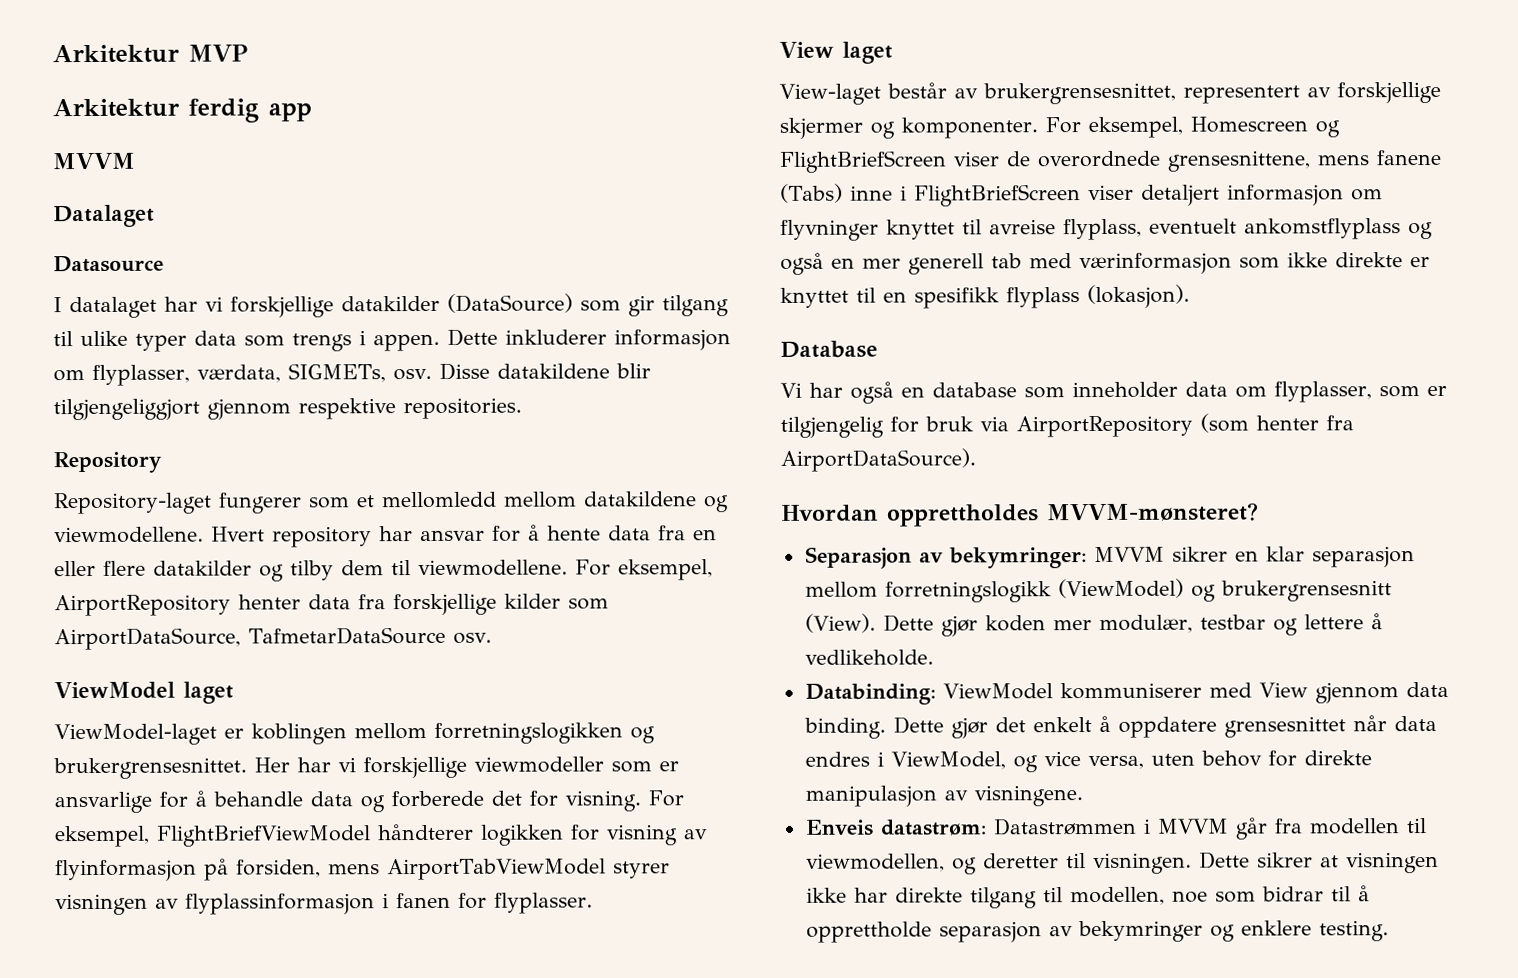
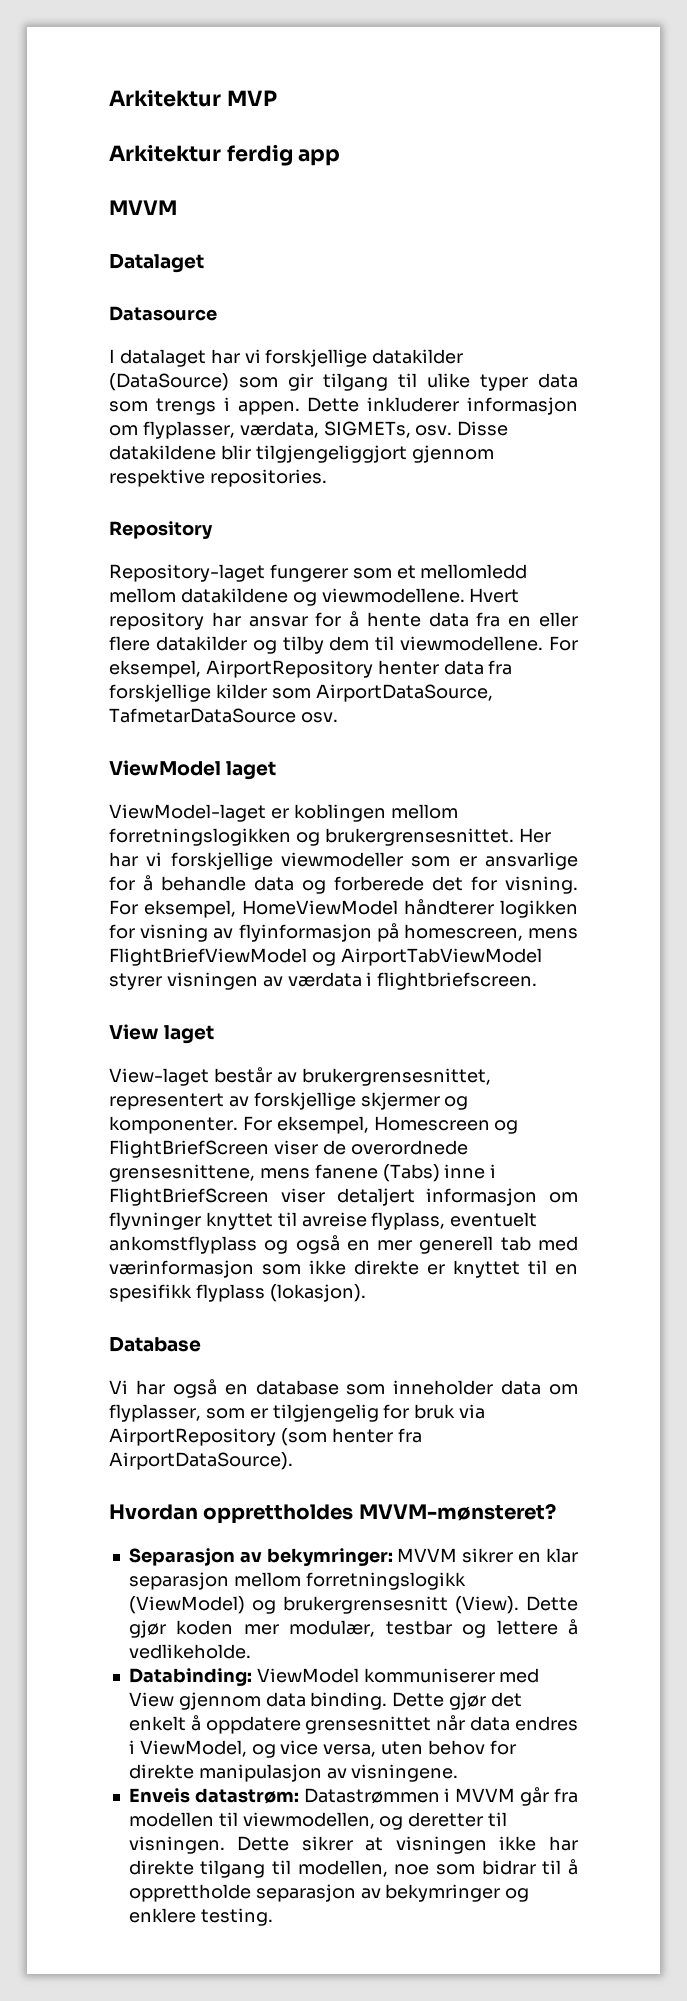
[156,825,371,847] FlightBriefViewModel -> [242,900,398,915] HomeViewModel
[236,858,670,881] [55,892,593,916] forsiden, mens AirportTabViewModel styrer visningen av flyplassinformasjon i fanen for flyplasser. -> [403,924,578,941] [109,948,542,966] [109,972,538,990] homescreen, mens FlightBriefViewModel og AirportTabViewModel styrer visningen av værdata i flightbriefscreen.

